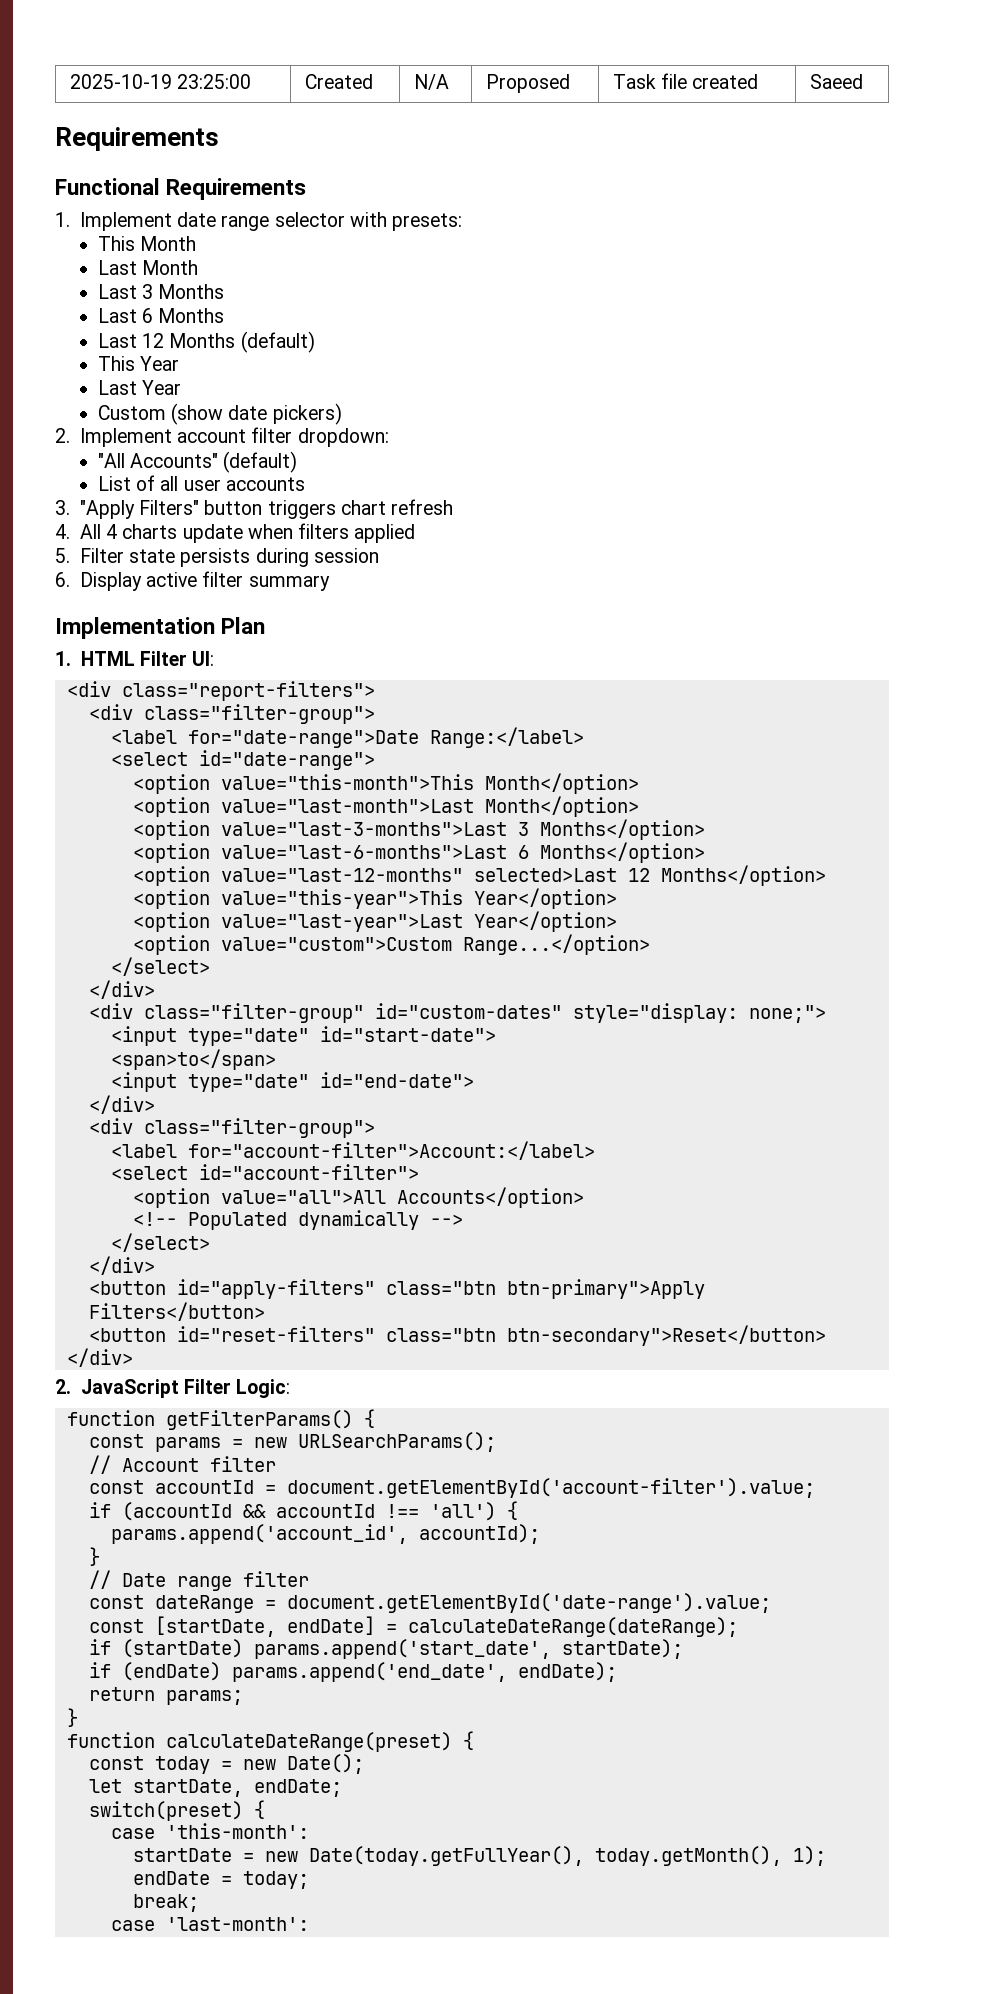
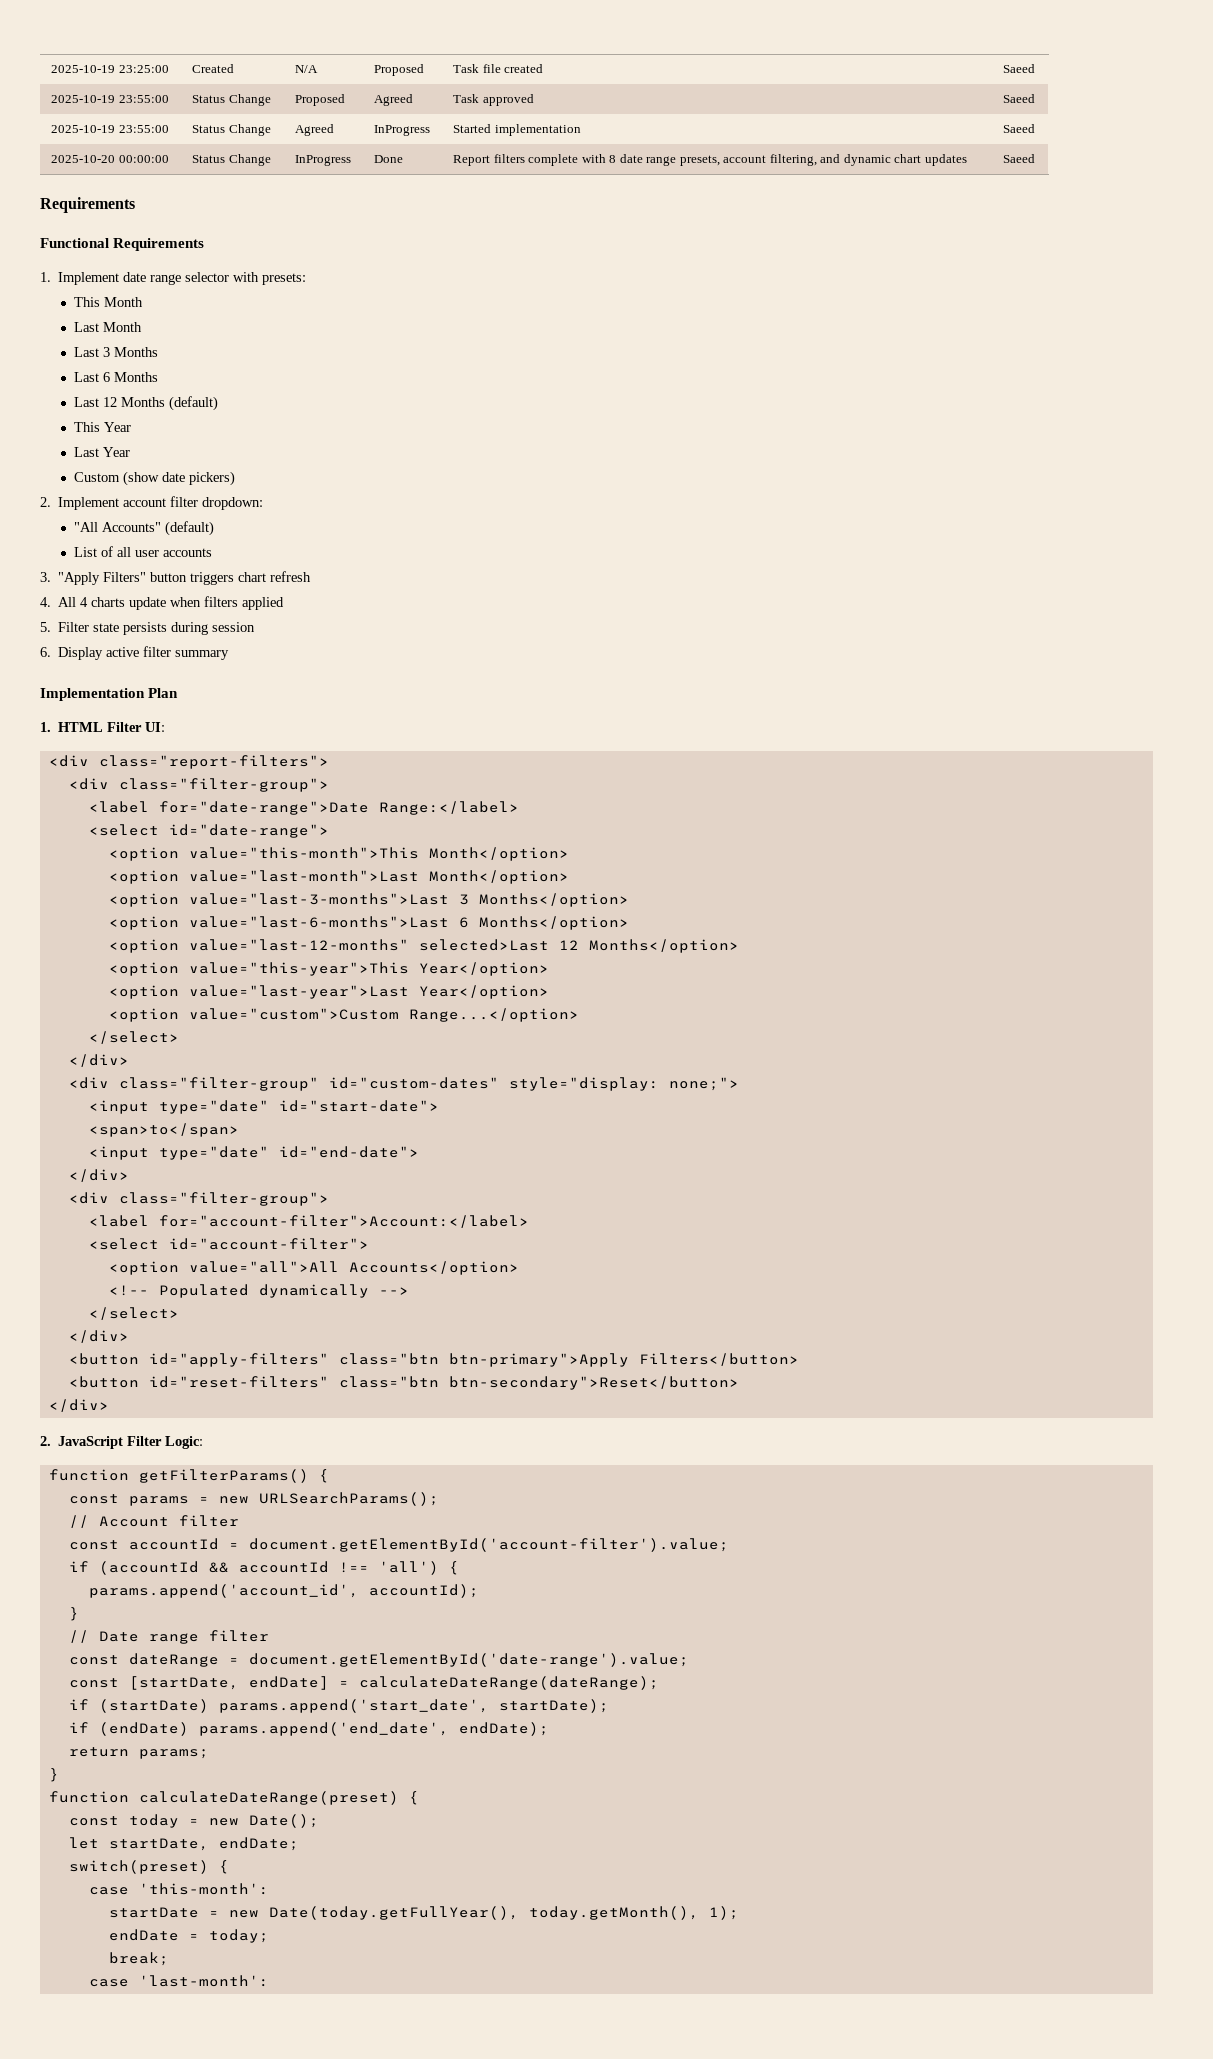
(863, 81) none -> [51,95,169,103] [192,94,271,106] [295,94,346,106] [374,94,414,106] [453,94,534,106] [1003,94,1036,103] [51,125,169,133] [192,124,271,136] [295,124,335,136] [374,125,431,136] [453,124,581,136] [1003,124,1036,133] [51,155,169,163] [192,154,271,166] [295,155,352,166] [374,155,404,163] [453,154,967,166] [1003,154,1036,163] // 2025-10-19 23:55:00 | Status Change | Proposed | Agreed | Task approved | Saeed // 2025-10-19 23:55:00 | Status Change | Agreed | InProgress | Started implementation | Saeed // 2025-10-20 00:00:00 | Status Change | InProgress | Done | Report filters complete with 8 date range presets, account filtering, and dynamic chart updates | Saeed

